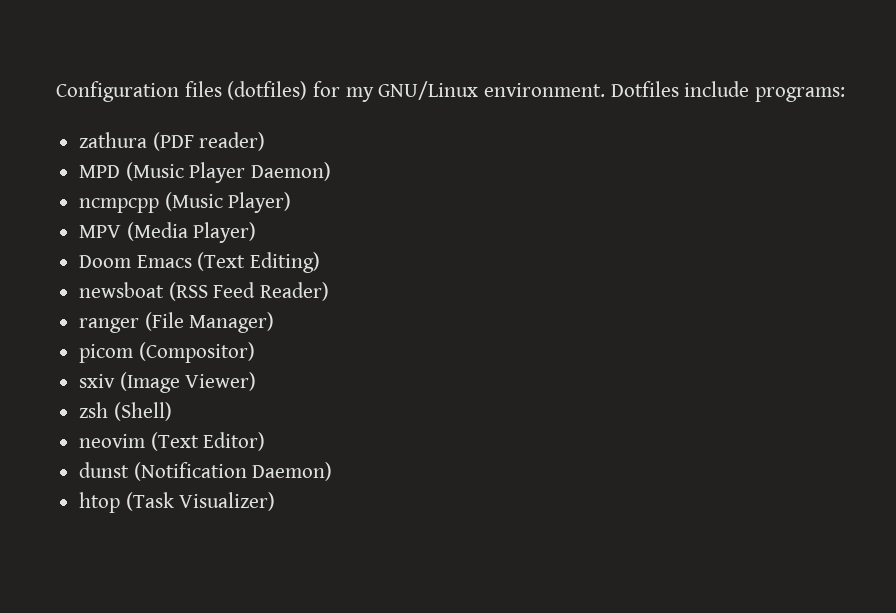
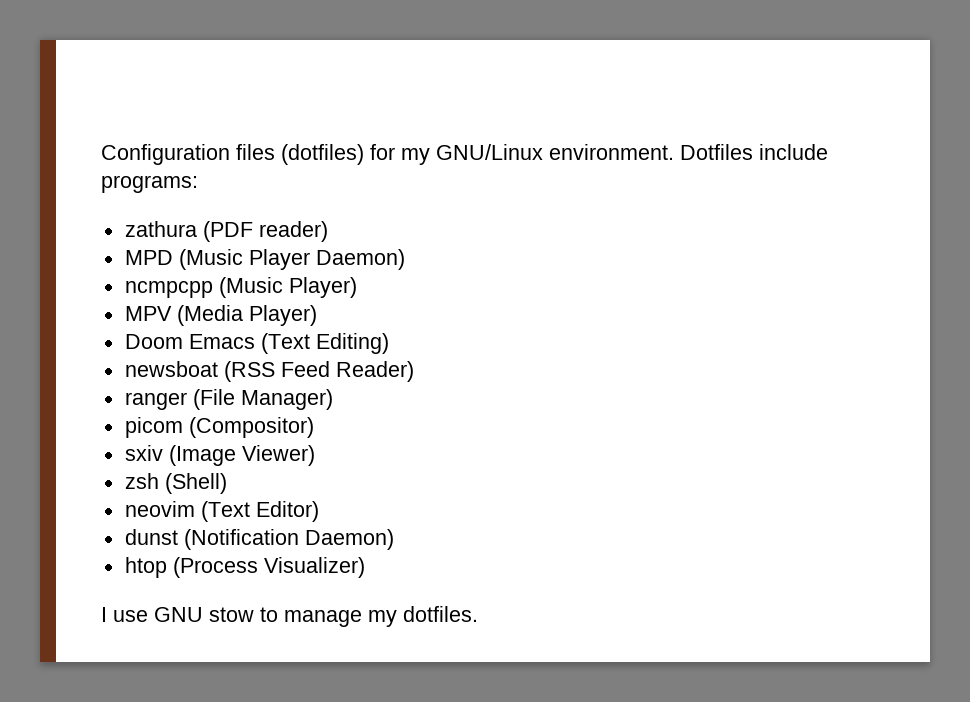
[125,492,174,511] (Task -> [172,557,258,578] (Process
(276, 501) none -> [101,606,478,627] // I use GNU stow to manage my dotfiles.

